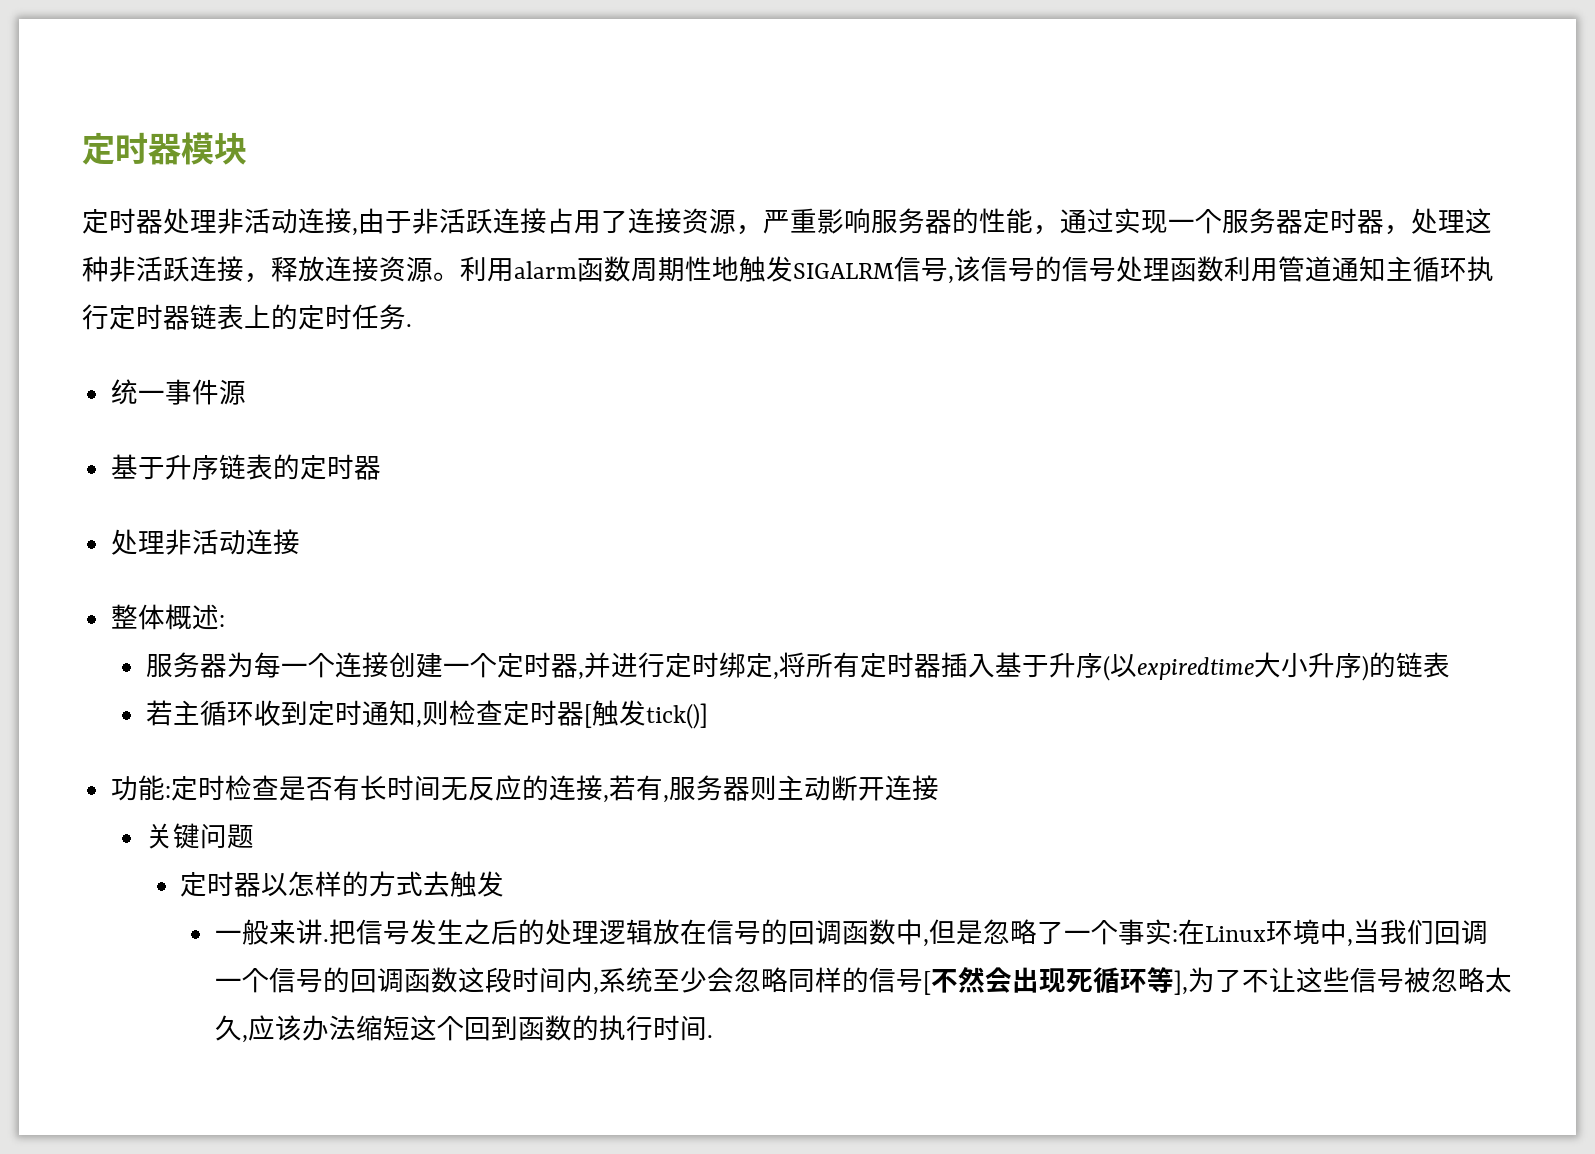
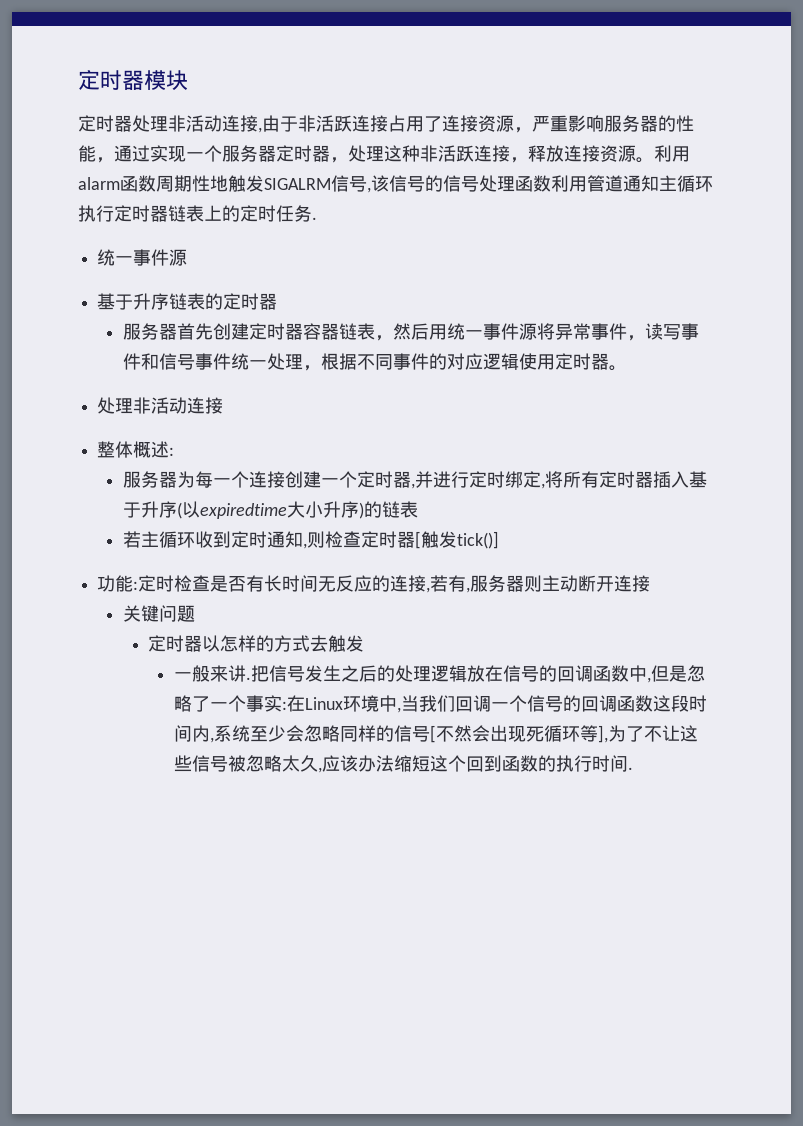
(382, 468) none -> [122,323,699,341] [122,353,627,371] // 服务器首先创建定时器容器链表，然后用统一事件源将异常事件，读写事件和信号事件统一处理，根据不同事件的对应逻辑使用定时器。

